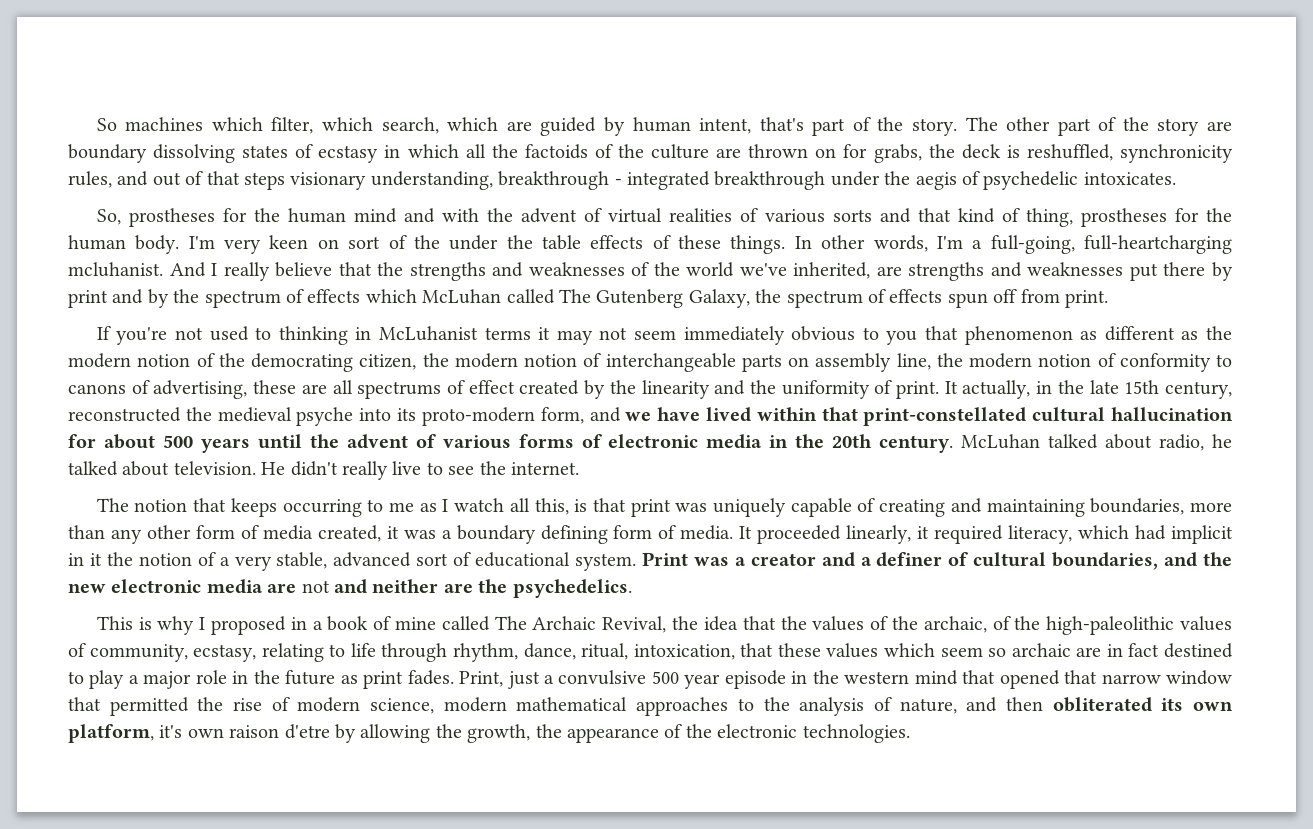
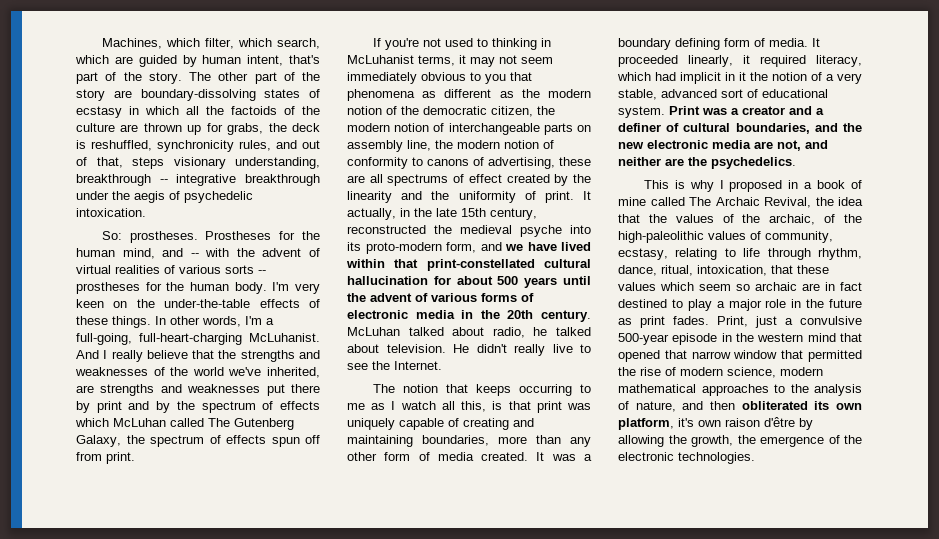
[96,117,204,131] So machines -> [101,38,162,49] Machines,
[68,144,236,163] boundary dissolving -> [140,89,256,101] boundary-dissolving
[815,148,837,158] on -> [187,125,202,135] up
[206,171,240,185] that -> [96,157,123,168] that,
[614,171,710,190] - integrated -> [159,174,237,186] -- integrative
[1083,172,1176,185] [96,208,436,227] intoxicates. // So, prostheses for the human mind and -> [76,208,146,217] [101,231,320,243] [76,248,199,259] intoxication. // So: prostheses. Prostheses for the human mind, and --
[879,208,1073,227] and that kind of thing, -> [258,270,266,274] --
[348,235,582,250] sort of the under the table -> [136,299,251,308] the under-the-table
[1084,235,1233,254] [68,262,163,277] full-heartcharging mcluhanist. -> [139,333,320,345] full-heart-charging McLuhanist.
[484,327,531,340] terms -> [418,55,455,66] terms,
[964,326,1073,345] phenomenon -> [347,89,415,101] phenomena
[251,353,353,372] democrating -> [423,106,487,115] democratic
[510,462,579,475] internet. -> [394,361,442,370] Internet.
[317,525,399,542] created, it -> [481,452,545,461] created. It
[301,580,330,593] not -> [777,140,801,151] not,
[651,671,721,689] 500 year -> [618,333,669,345] 500-year
[284,724,330,739] d'etre -> [764,417,795,427] d'être
[566,728,659,743] appearance -> [760,436,824,447] emergence

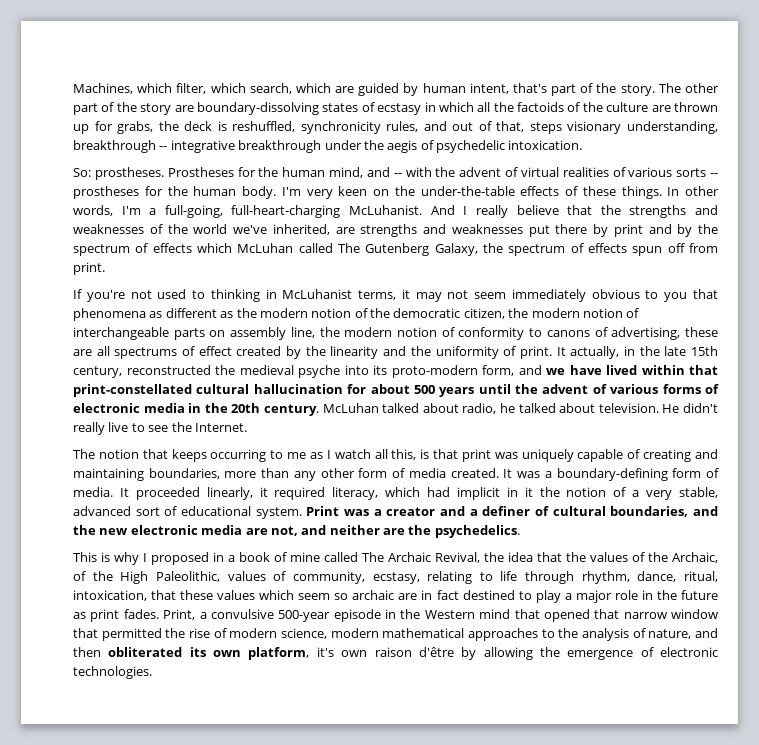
[618,38,720,50] boundary defining -> [556,468,668,481] boundary-defining
[769,214,862,225] [618,231,704,243] archaic, of the high-paleolithic -> [672,552,718,563] [73,571,220,584] Archaic, of the High Paleolithic,
[755,316,777,328] just -> (196, 614) none
[757,333,804,342] western -> [424,610,475,619] Western
[691,435,756,447] growth, the -> (560, 652) none
[844,435,862,444] the -> (654, 652) none

